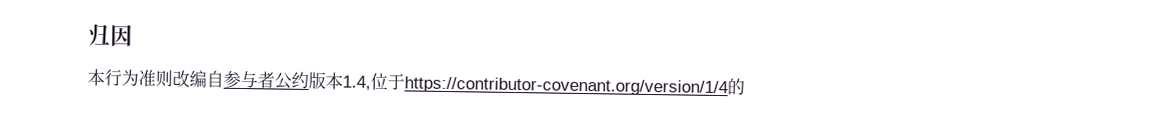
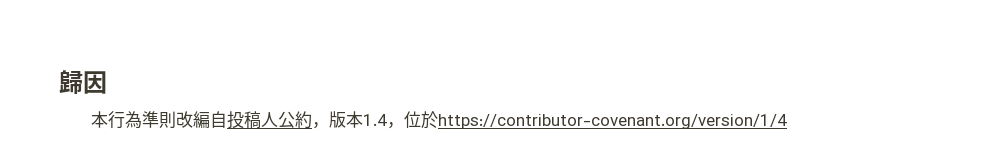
[88,23,111,47] 归 -> [59,70,83,94] 歸
[121,69,745,97] 为准则改编自参与者公约版本1.4,位于https://contributor-covenant.org/version/1/4的 -> [125,111,788,129] 為準則改編自投稿人公約，版本1.4，位於https://contributor-covenant.org/version/1/4

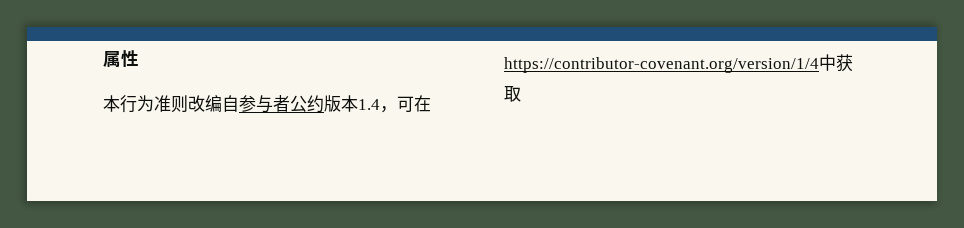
[59,70,107,94] 歸因 -> [103,50,139,67] 属性
[125,111,788,129] 為準則改編自投稿人公約，版本1.4，位於https://contributor-covenant.org/version/1/4 -> [137,95,431,113] [504,54,853,73] [504,86,521,102] 为准则改编自参与者公约版本1.4，可在https://contributor-covenant.org/version/1/4中获取

